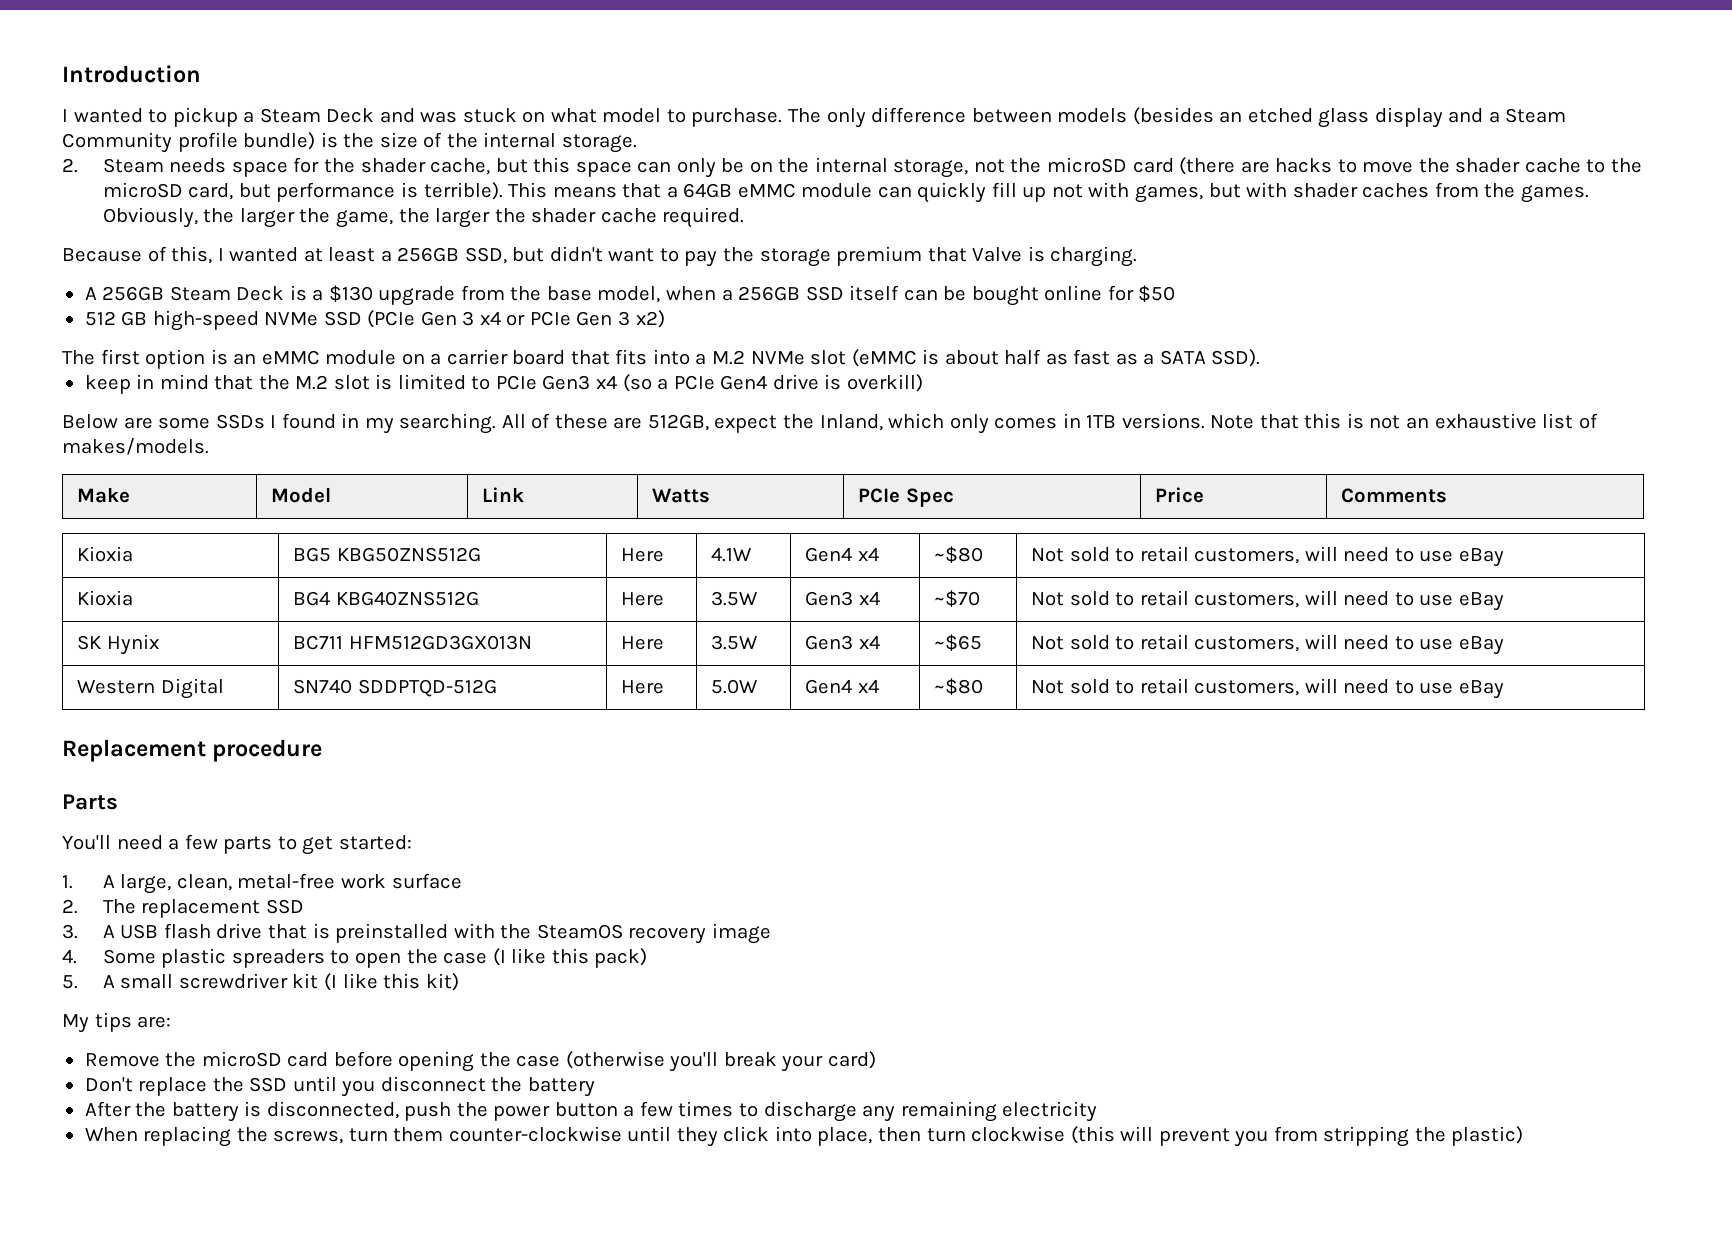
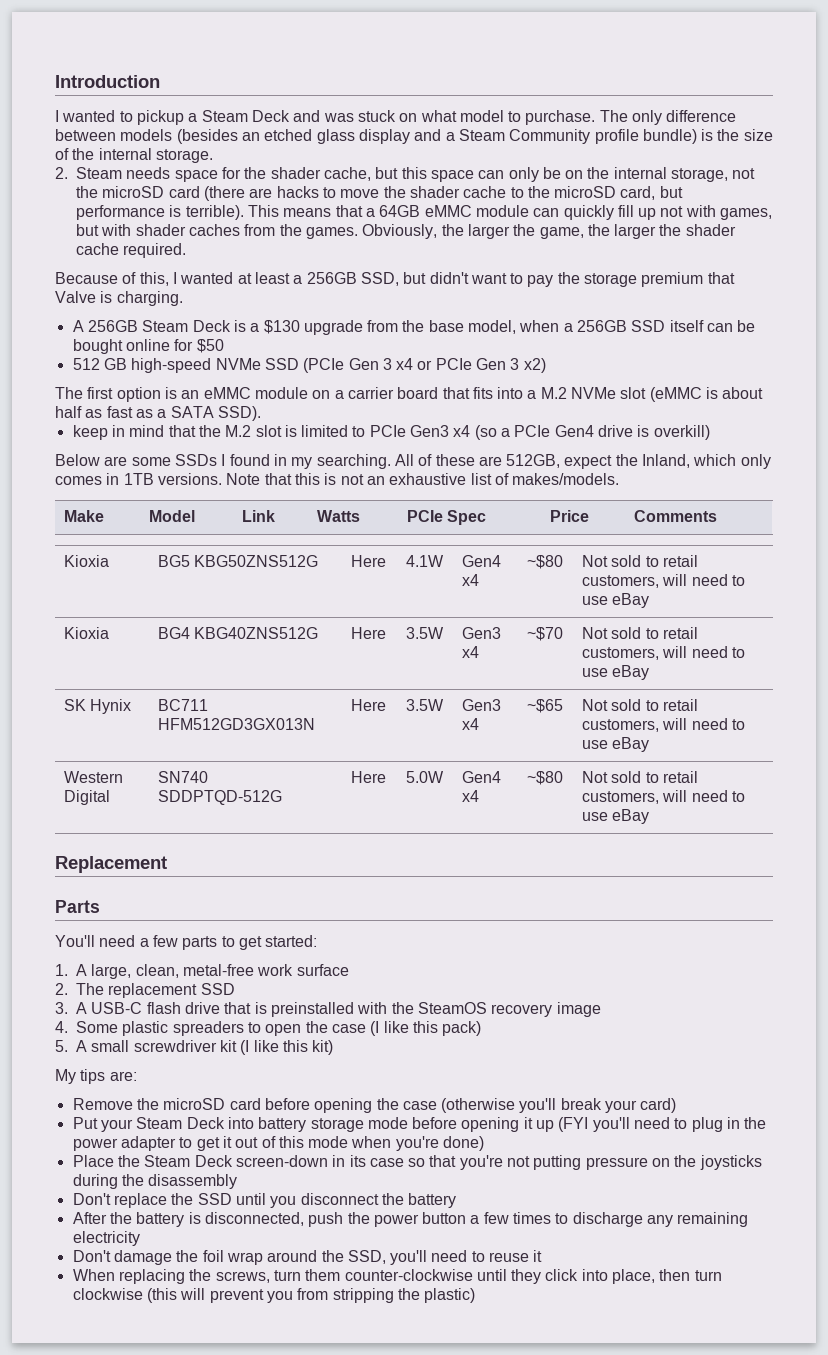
[212,739,323,762] procedure -> (167, 864) none
[120,924,159,939] USB -> [91,1002,143,1014] USB-C
(876, 1060) none -> [72,1117,767,1132] [72,1136,485,1151] [72,1155,762,1170] [72,1174,238,1189] // Put your Steam Deck into battery storage mode before opening it up (FYI you'll need to plug in the power adapter to get it out of this mode when you're done) // Place the Steam Deck screen-down in its case so that you're not putting pressure on the joysticks during the disassembly
(1098, 1111) none -> [72,1250,543,1265] // Don't damage the foil wrap around the SSD, you'll need to reuse it

